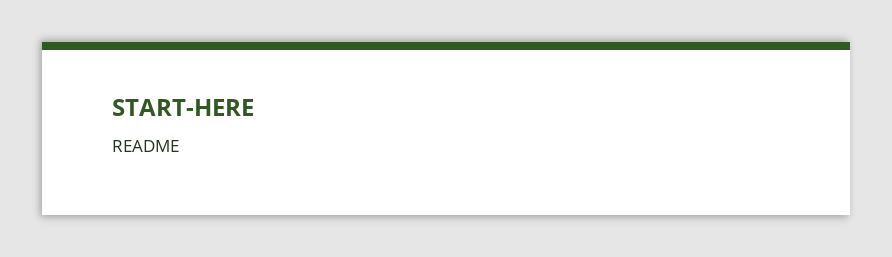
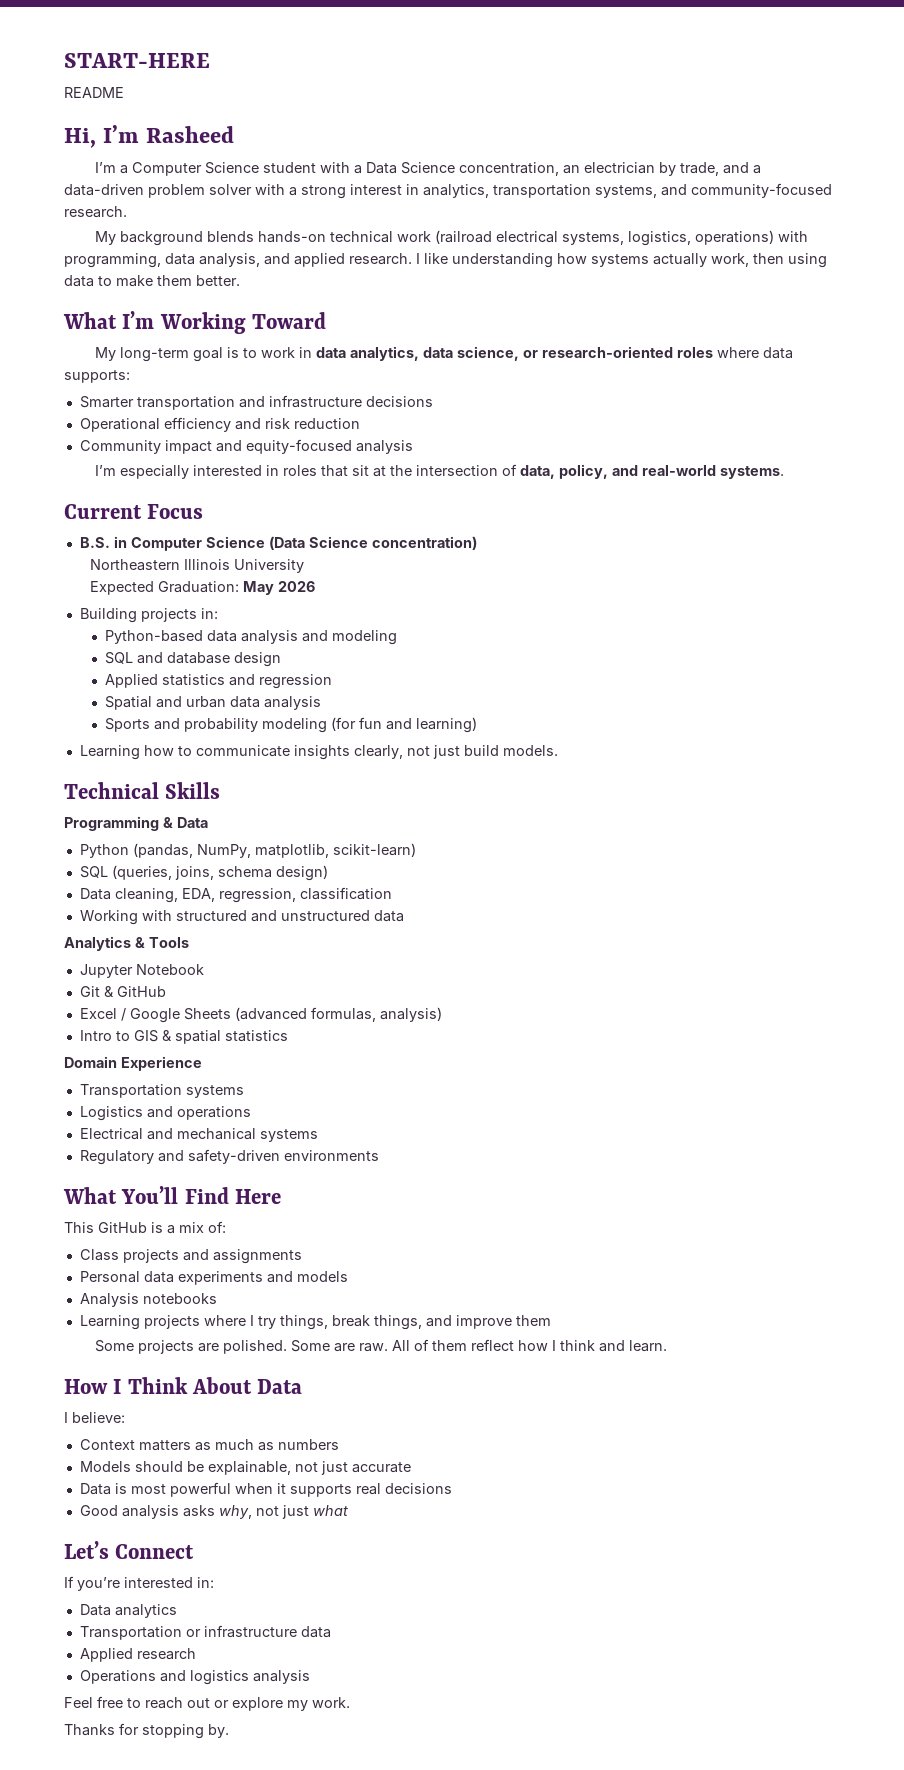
(179, 146) none -> [64,125,235,148] [95,162,762,176] [64,183,832,199] [64,206,127,218] [95,230,809,246] [64,253,827,268] [64,275,240,287] [63,311,327,334] [95,346,794,362] [64,370,130,383] [79,395,433,410] [79,417,360,432] [79,439,413,454] [95,464,785,479] [64,504,204,519] [79,536,477,551] [89,559,304,573] [89,581,315,595] [79,608,218,623] [105,630,398,645] [105,652,282,667] [105,674,333,689] [105,696,322,710] [105,717,478,733] [79,745,558,760] [64,782,221,799] [64,816,208,831] [79,843,416,858] [79,865,328,881] [79,887,392,903] [79,910,404,925] [64,936,189,951] [79,964,204,978] [79,986,166,997] [79,1007,442,1023] [79,1030,288,1044] [64,1056,202,1071] [79,1084,244,1098] [79,1106,251,1121] [79,1128,318,1142] [79,1149,379,1165] [63,1186,282,1204] [64,1221,226,1234] [79,1249,302,1264] [79,1271,348,1285] [79,1293,217,1307] [79,1315,551,1330] [95,1339,668,1354] [64,1377,303,1394] [64,1412,125,1423] [79,1439,339,1451] [79,1461,411,1475] [79,1482,452,1497] [79,1505,348,1519] [64,1541,195,1559] [64,1576,214,1591] [79,1604,177,1618] [79,1625,331,1640] [79,1648,196,1662] [79,1670,310,1685] [64,1696,350,1711] [64,1723,229,1739] // Hi, I’m Rasheed // I’m a Computer Science student with a Data Science concentration, an electrician by trade, and a data-driven problem solver with a strong interest in analytics, transportation systems, and community-focused research. // My background blends hands-on technical work (railroad electrical systems, logistics, operations) with programming, data analysis, and applied research. I like understanding how systems actually work, then using data to make them better. // What I’m Working Toward // My long-term goal is to work in data analytics, data science, or research-oriented roles where data supports: // Smarter transportation and infrastructure decisions // Operational efficiency and risk reduction // Community impact and equity-focused analysis // I’m especially interested in roles that sit at the intersection of data, policy, and real-world systems. // Current Focus // B.S. in Computer Science (Data Science concentration) // Northeastern Illinois University // Expected Graduation: May 2026 // Building projects in: // Python-based data analysis and modeling // SQL and database design // Applied statistics and regression // Spatial and urban data analysis // Sports and probability modeling (for fun and learning) // Learning how to communicate insights clearly, not just build models. // Technical Skills // Programming & Data // Python (pandas, NumPy, matplotlib, scikit-learn) // SQL (queries, joins, schema design) // Data cleaning, EDA, regression, classification // Working with structured and unstructured data // Analytics & Tools // Jupyter Notebook // Git & GitHub // Excel / Google Sheets (advanced formulas, analysis) // Intro to GIS & spatial statistics // Domain Experience // Transportation systems // Logistics and operations // Electrical and mechanical systems // Regulatory and safety-driven environments // What You’ll Find Here // This GitHub is a mix of: // Class projects and assignments // Personal data experiments and models // Analysis notebooks // Learning projects where I try things, break things, and improve them // Some projects are polished. Some are raw. All of them reflect how I think and learn. // How I Think About Data // I believe: // Context matters as much as numbers // Models should be explainable, not just accurate // Data is most powerful when it supports real decisions // Good analysis asks why, not just what // Let’s Connect // If you’re interested in: // Data analytics // Transportation or infrastructure data // Applied research // Operations and logistics analysis // Feel free to reach out or explore my work. // Thanks for stopping by.

